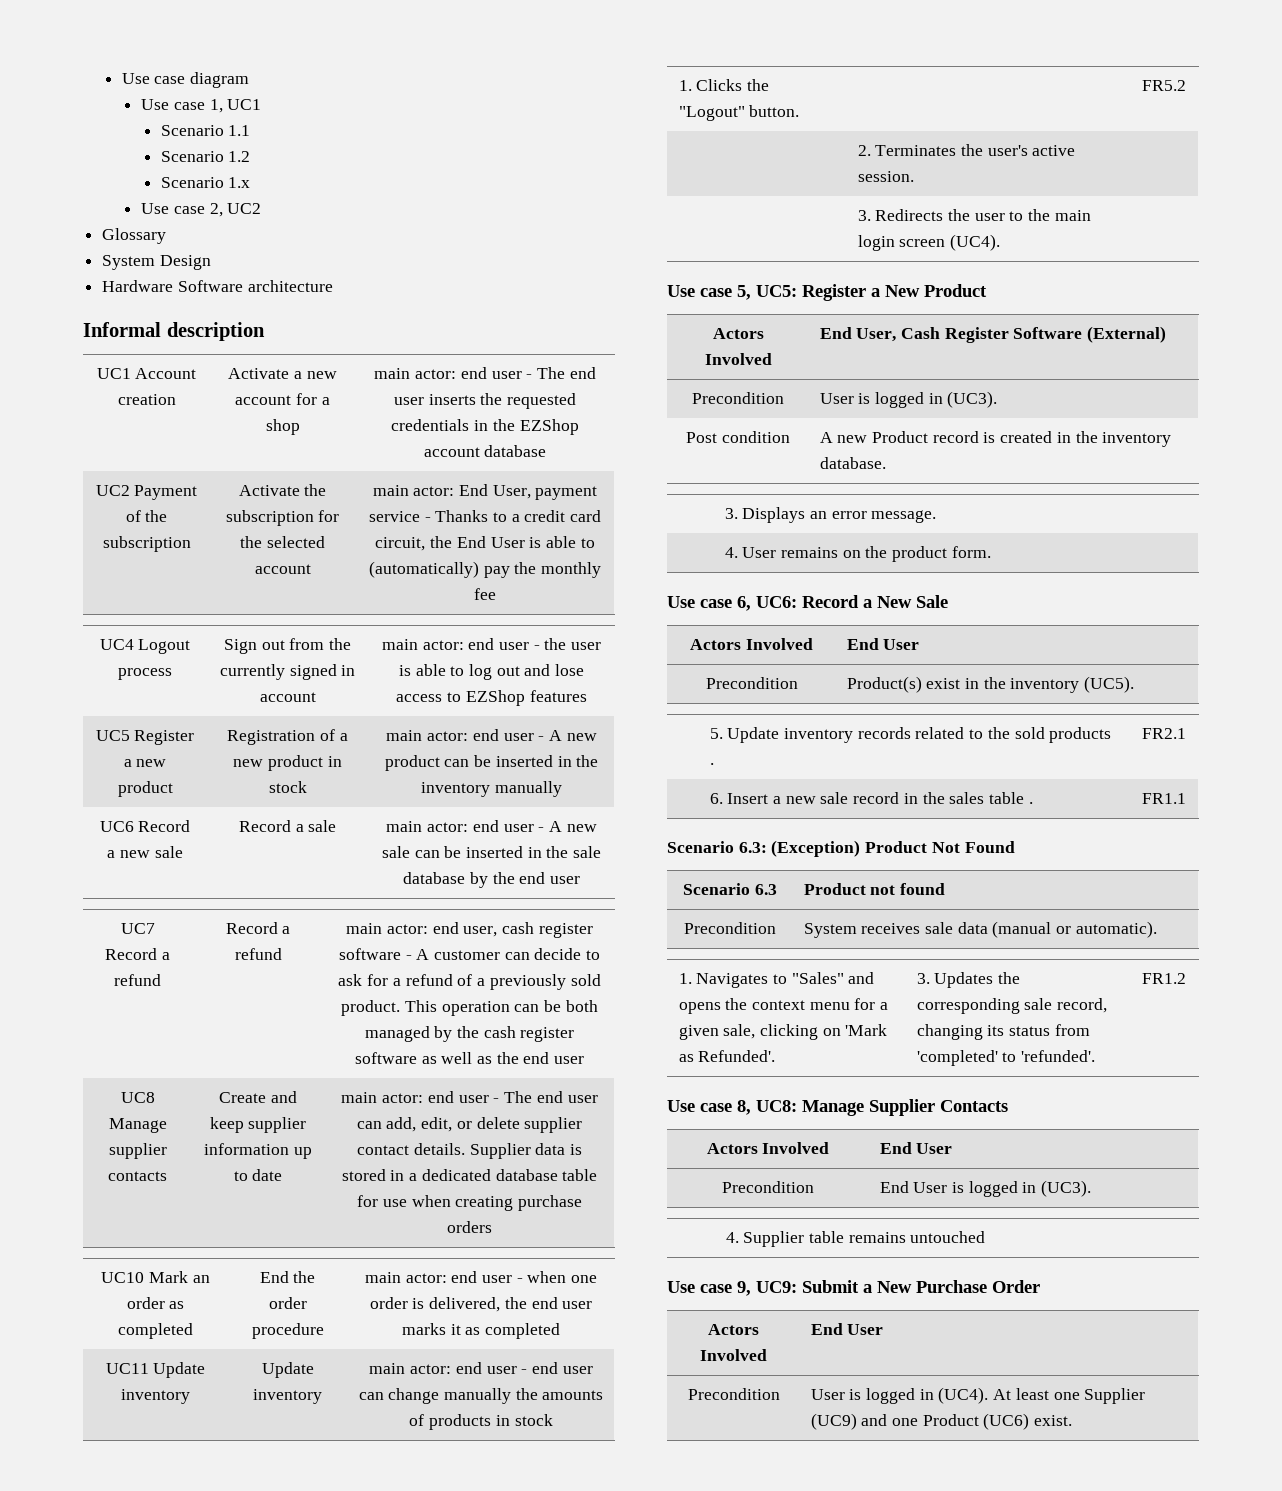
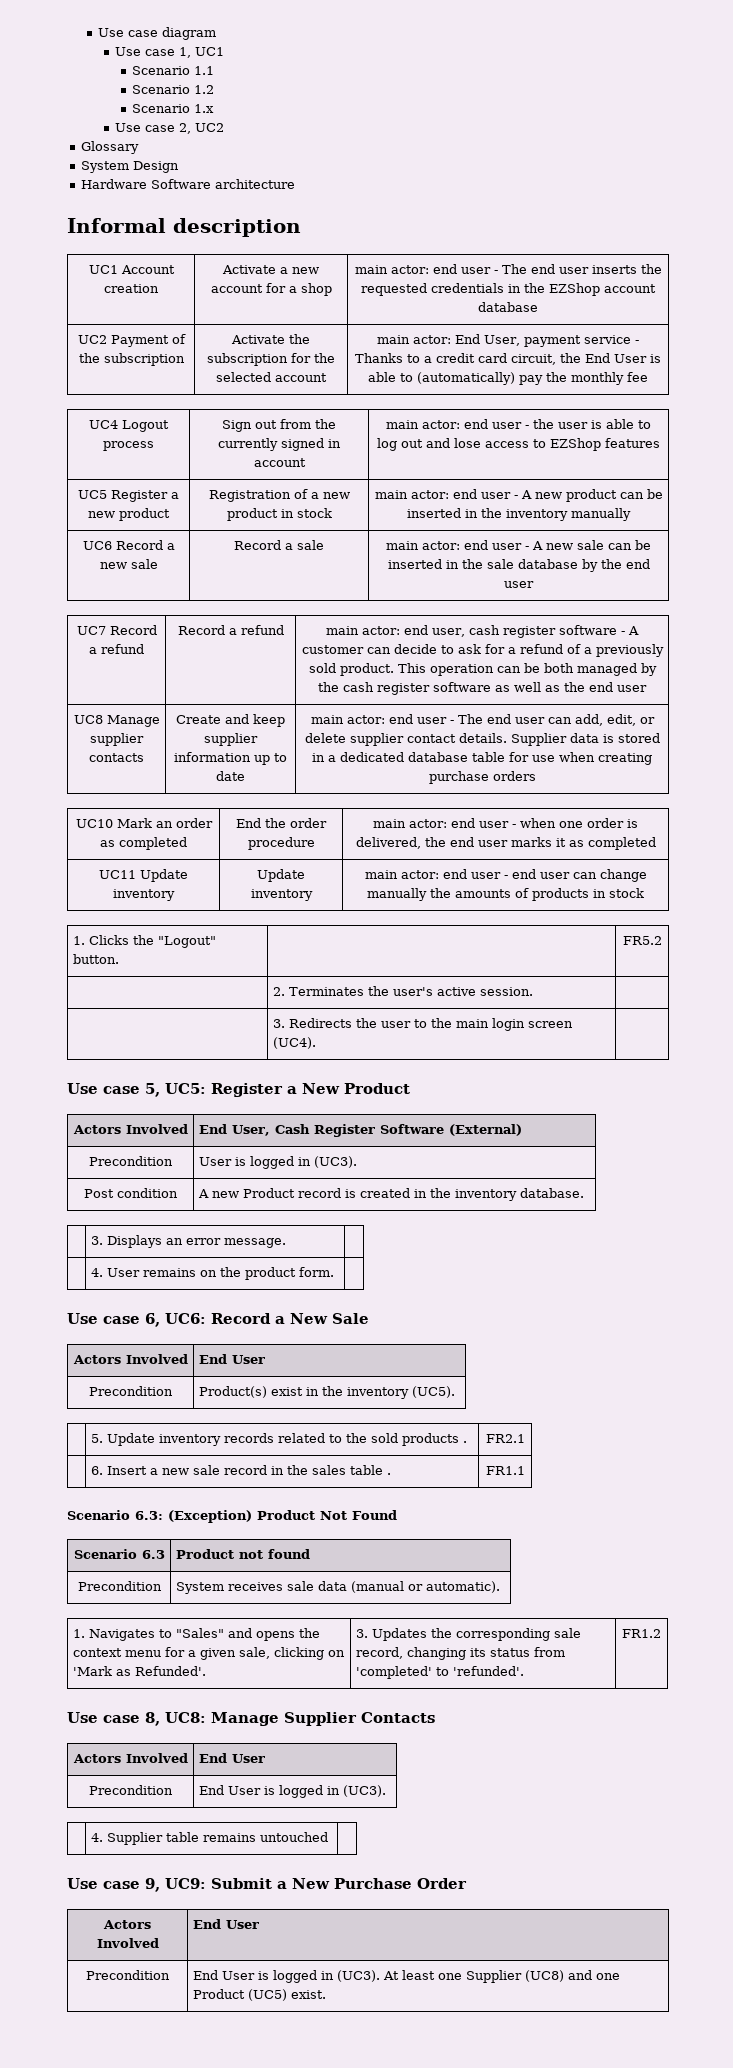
[810,1387,989,1404] User is logged in (UC4). -> [193,1970,381,1983] End User is logged in (UC3).
[810,1413,857,1430] (UC9) -> [525,1970,565,1982] (UC8)
[983,1413,1030,1430] (UC6) -> [248,1989,288,2001] (UC5)

